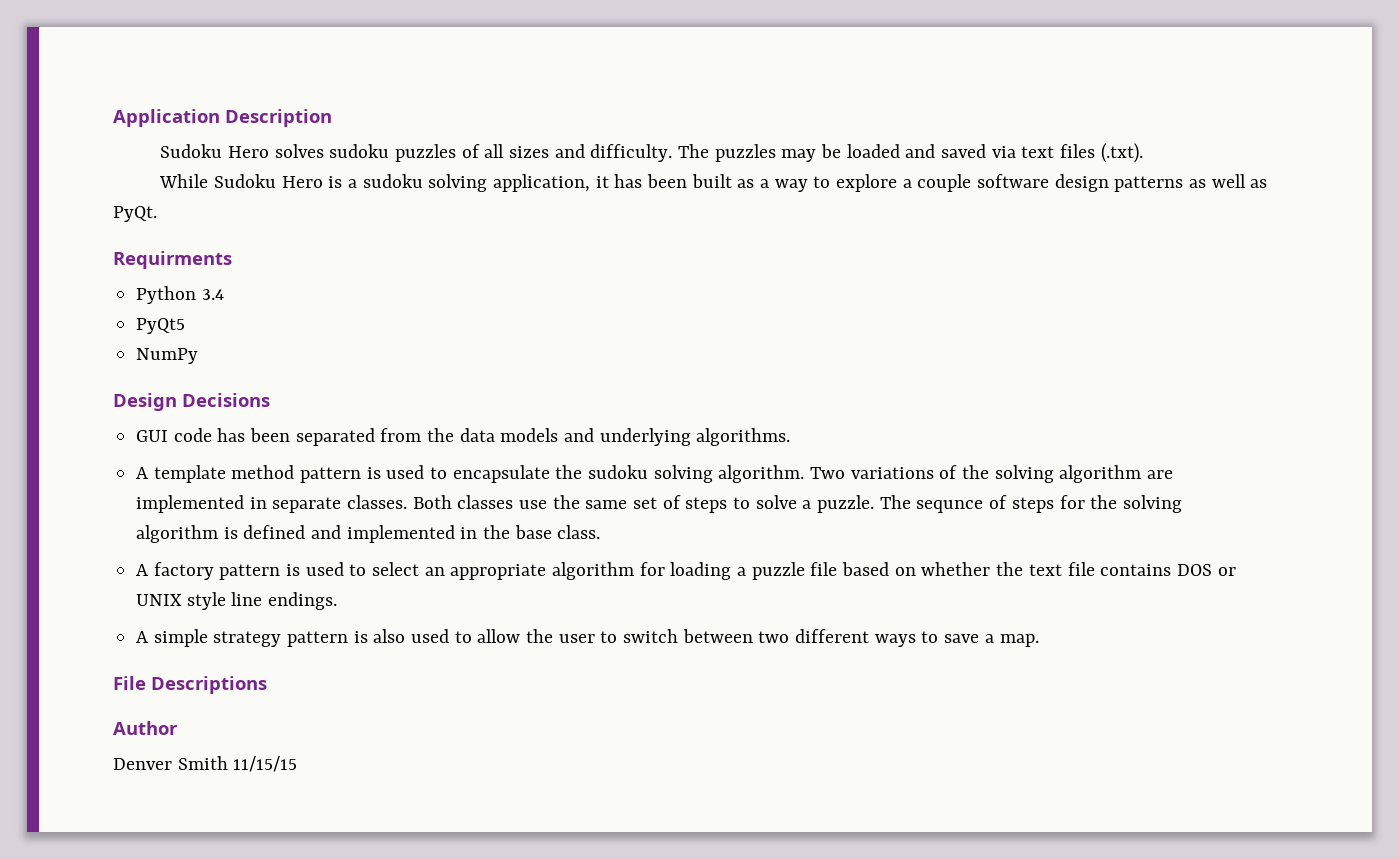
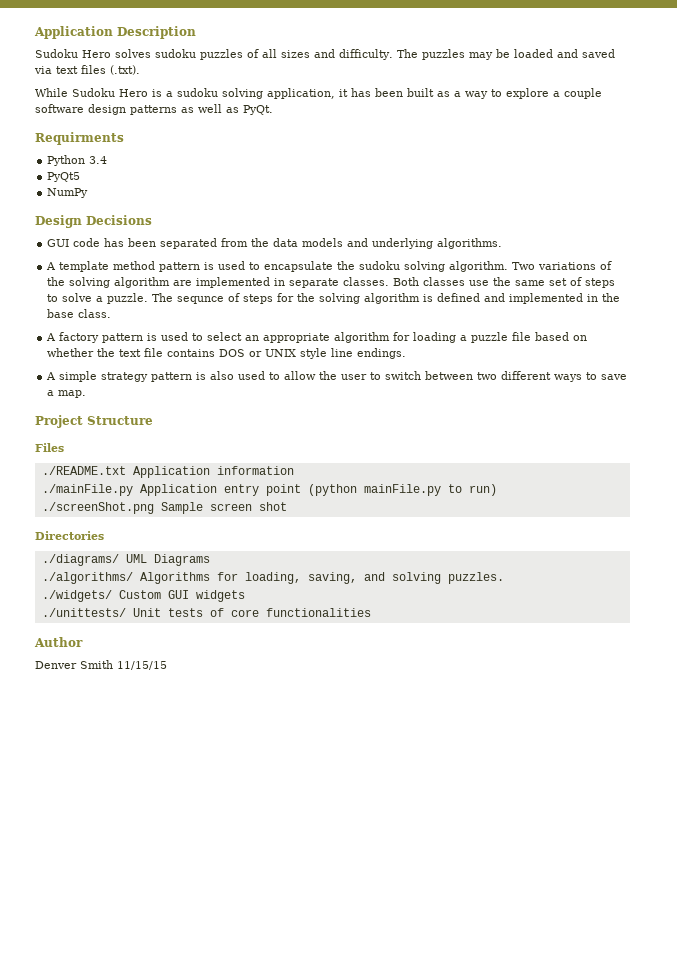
[113,676,267,694] File Descriptions -> [35,415,153,428] [35,443,64,452] [41,466,294,478] [41,484,497,496] [41,502,287,514] [35,531,104,540] [41,554,210,566] [41,572,504,584] [41,590,245,602] [41,608,371,617] Project Structure // Files // ./README.txt Application information // ./mainFile.py Application entry point (python mainFile.py to run) // ./screenShot.png Sample screen shot // Directories // ./diagrams/ UML Diagrams // ./algorithms/ Algorithms for loading, saving, and solving puzzles. // ./widgets/ Custom GUI widgets // ./unittests/ Unit tests of core functionalities

